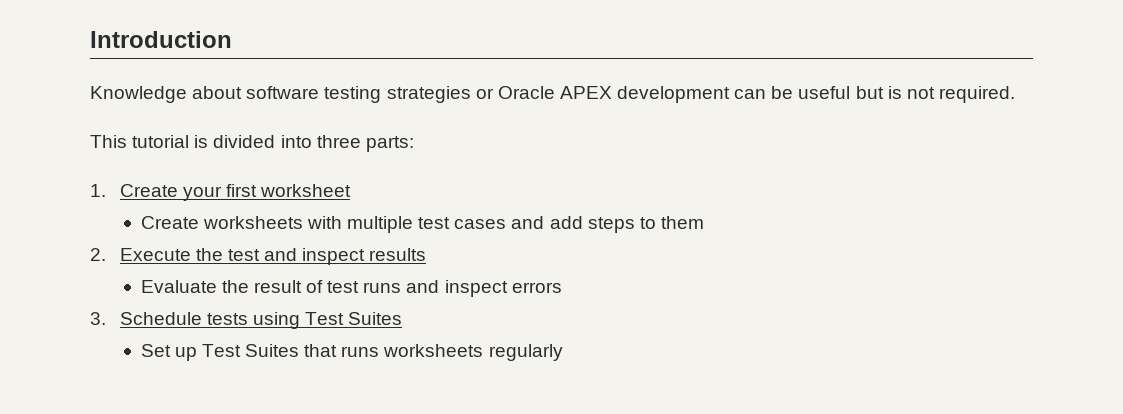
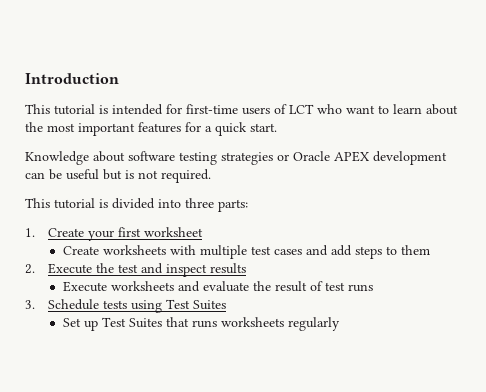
(232, 39) none -> [25,104,458,115] [25,122,277,136] // This tutorial is intended for first-time users of LCT who want to learn about the most important features for a quick start.
[140,280,217,293] Evaluate -> [62,281,249,292] Execute worksheets and evaluate
[406,280,562,297] and inspect errors -> (373, 288) none

